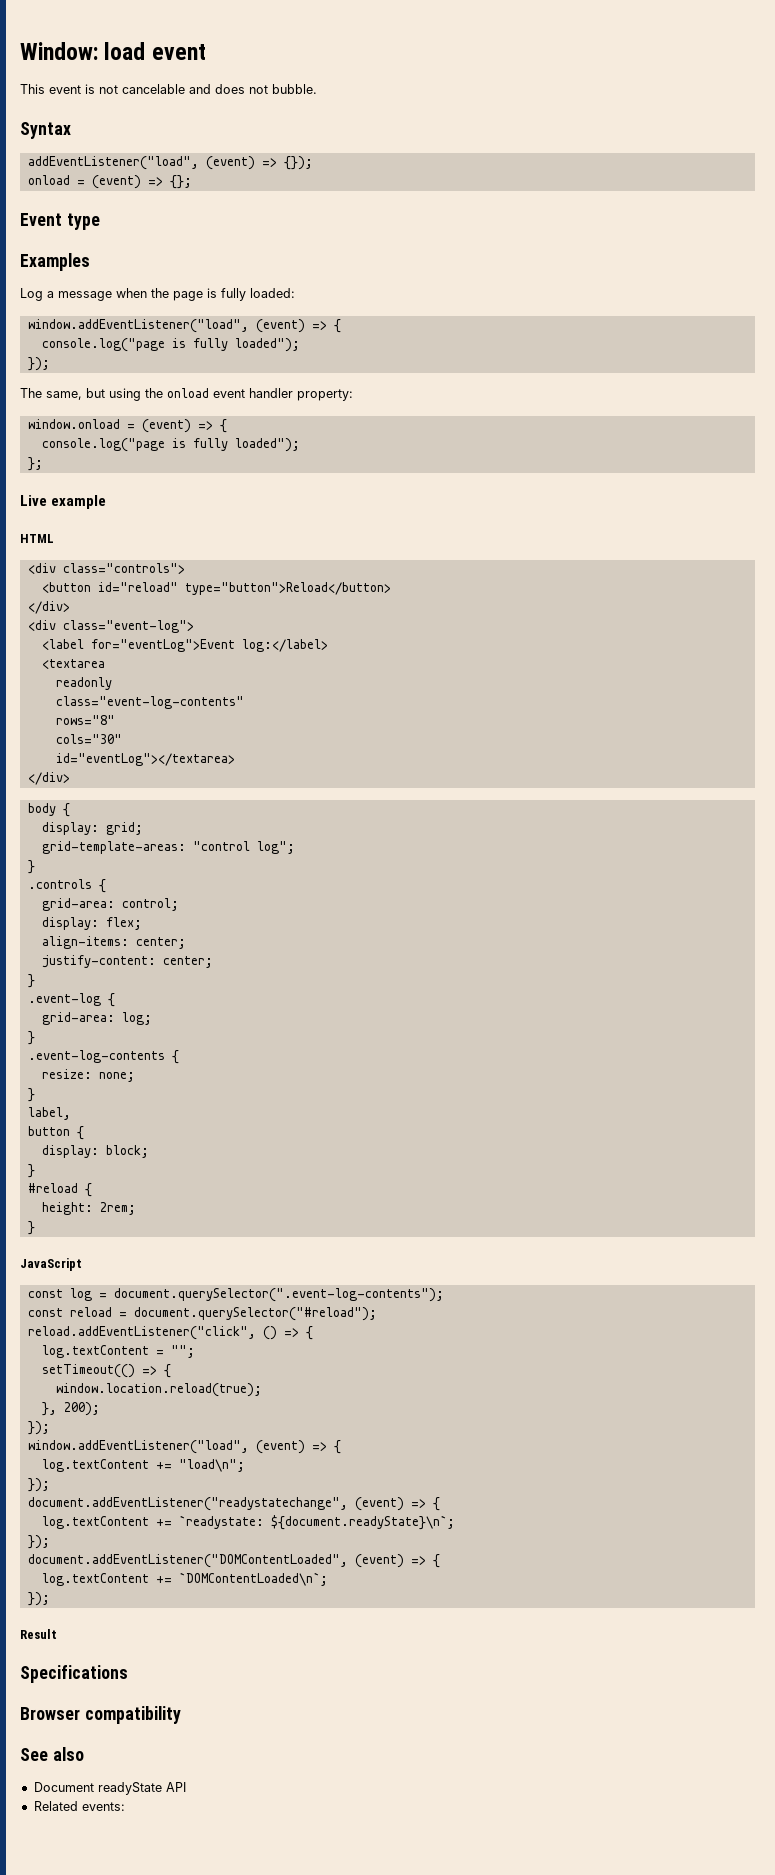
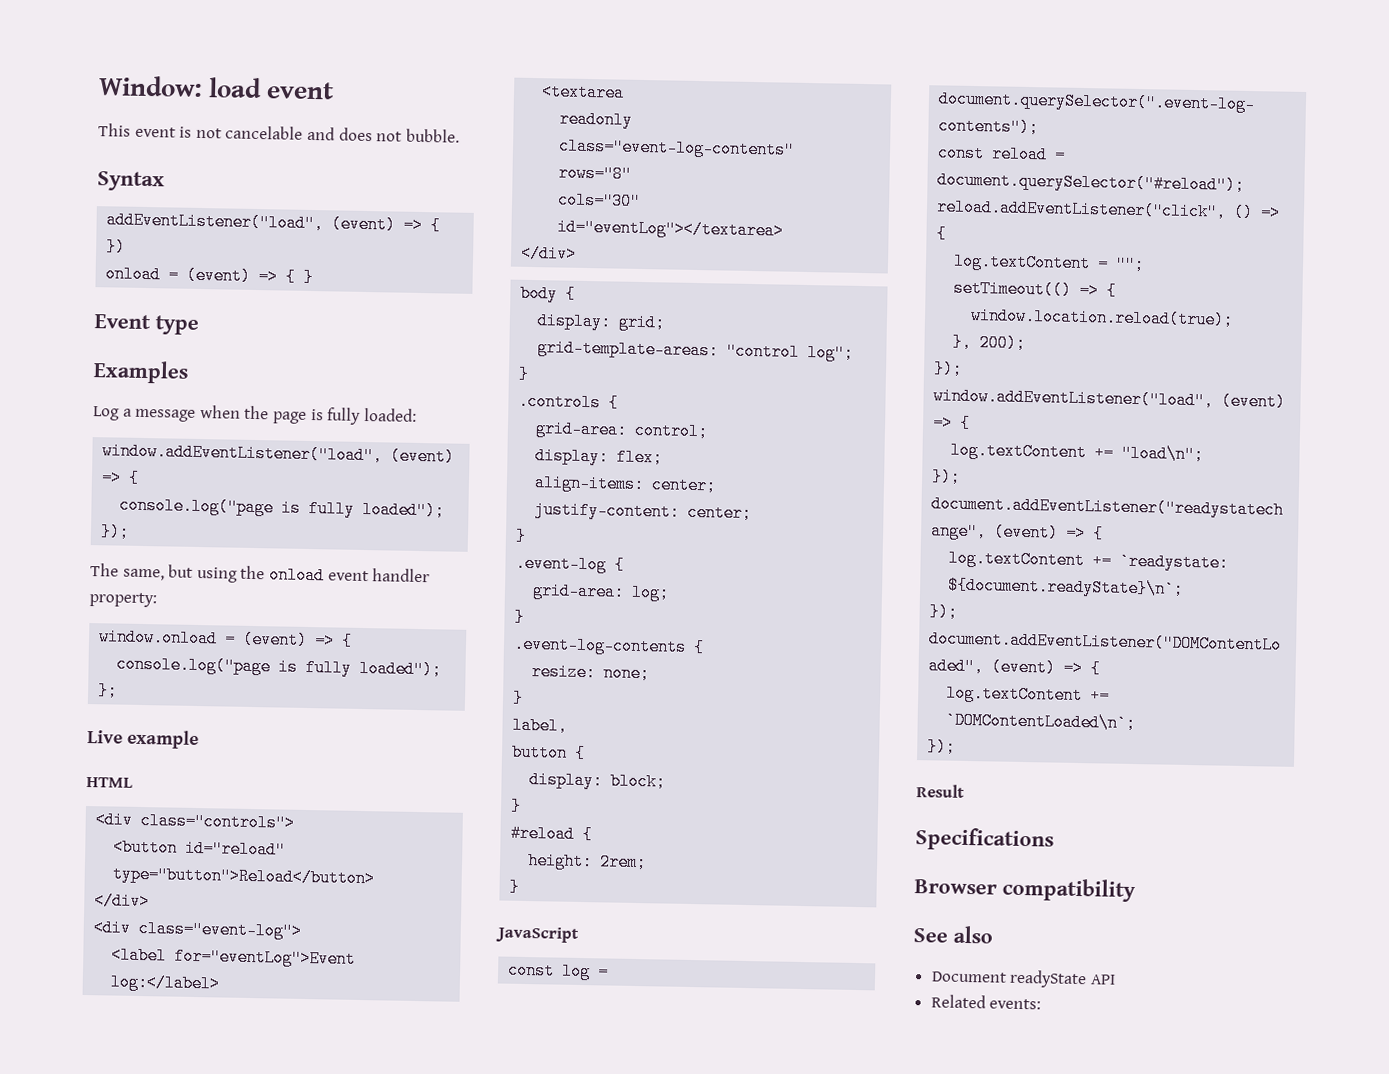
[283,156,313,170] {}); -> [430,217,442,235] [106,238,127,256] { })
[169,175,192,189] {}; -> [285,268,315,287] { }

